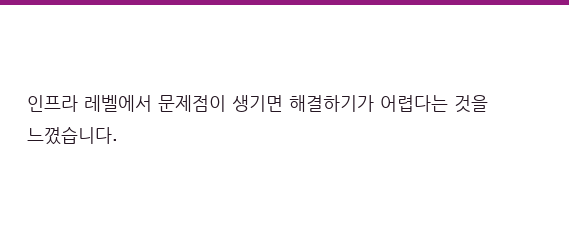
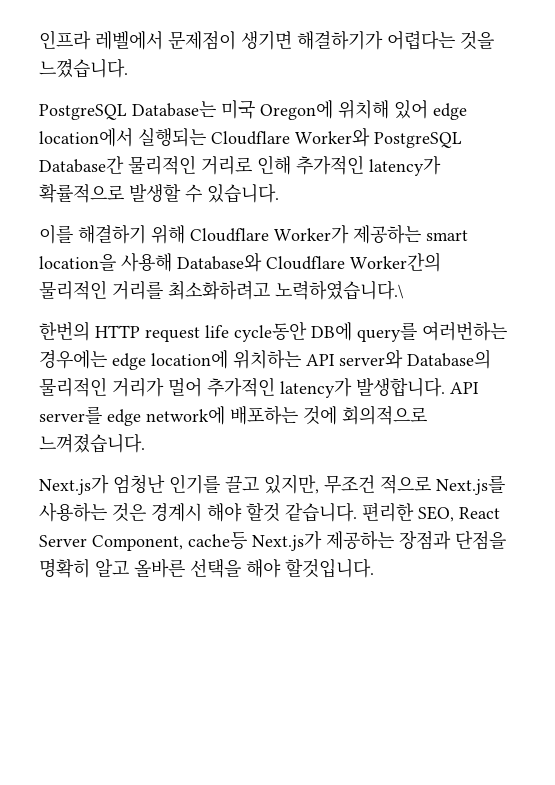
(118, 135) none -> [39,100,467,120] [39,127,462,148] [39,155,441,176] [39,183,279,203] [39,225,468,244] [39,252,441,272] [39,280,404,300] [39,321,507,342] [39,349,491,370] [39,377,479,398] [39,405,427,426] [39,433,145,453] [39,474,505,495] [39,502,500,522] [39,531,506,551] [39,558,374,578] // PostgreSQL Database는 미국 Oregon에 위치해 있어 edge location에서 실행되는 Cloudflare Worker와 PostgreSQL Database간 물리적인 거리로 인해 추가적인 latency가 확률적으로 발생할 수 있습니다. // 이를 해결하기 위해 Cloudflare Worker가 제공하는 smart location을 사용해 Database와 Cloudflare Worker간의 물리적인 거리를 최소화하려고 노력하였습니다.\ // 한번의 HTTP request life cycle동안 DB에 query를 여러번하는 경우에는 edge location에 위치하는 API server와 Database의 물리적인 거리가 멀어 추가적인 latency가 발생합니다. API server를 edge network에 배포하는 것에 회의적으로 느껴졌습니다. // Next.js가 엄청난 인기를 끌고 있지만, 무조건 적으로 Next.js를 사용하는 것은 경계시 해야 할것 같습니다. 편리한 SEO, React Server Component, cache등 Next.js가 제공하는 장점과 단점을 명확히 알고 올바른 선택을 해야 할것입니다.

